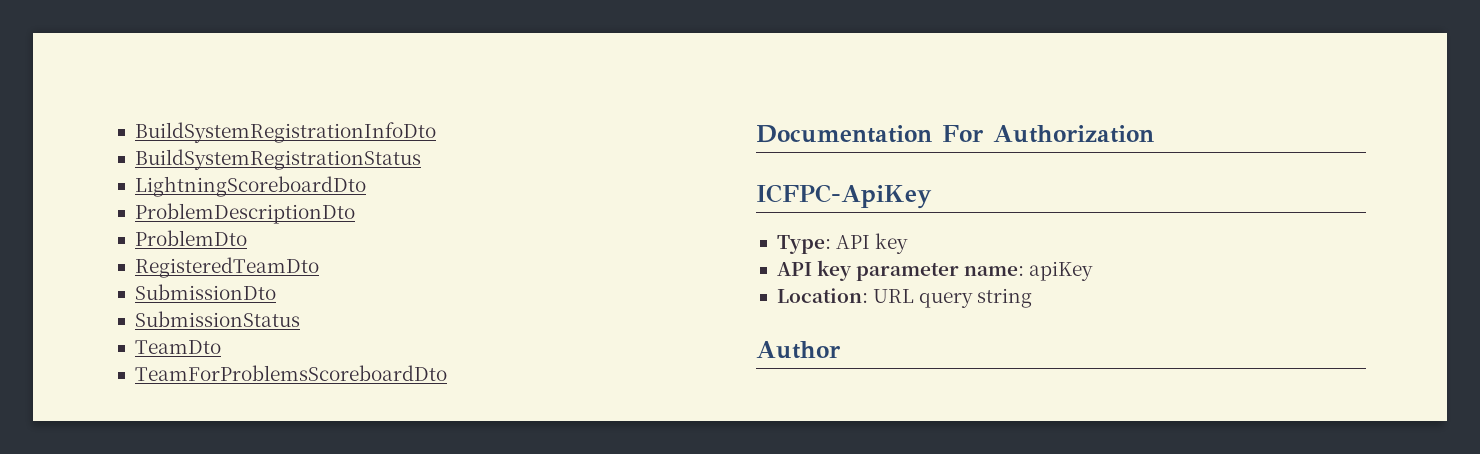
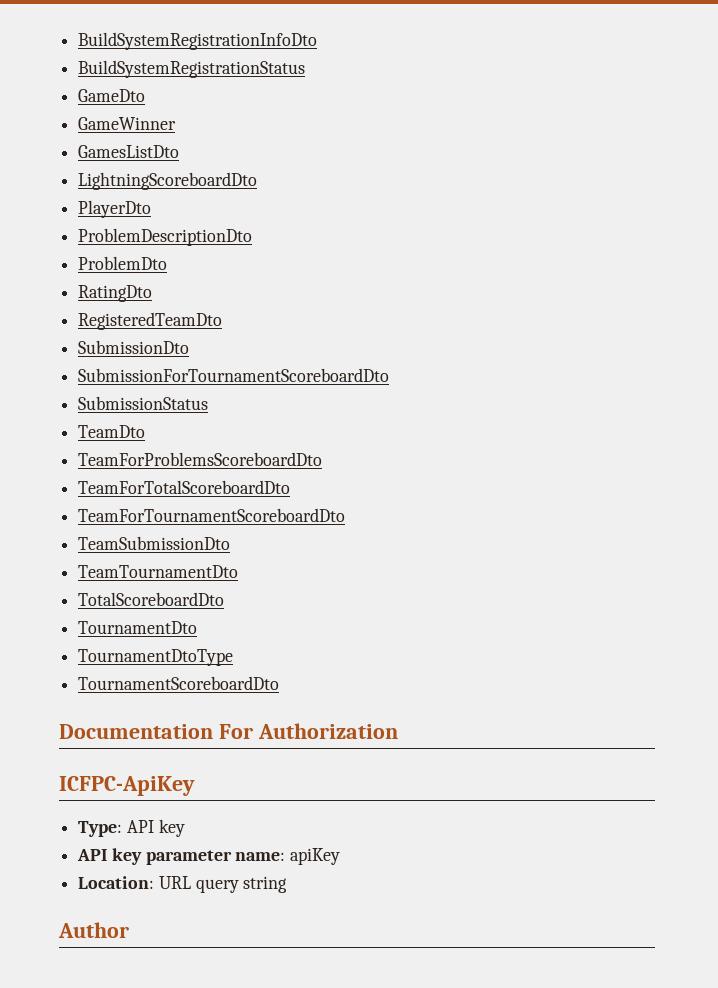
(421, 159) none -> [78,89,146,102] [78,117,177,130] [78,145,180,158] // GameDto // GameWinner // GamesListDto
(366, 186) none -> [78,200,152,218] // PlayerDto
(247, 238) none -> [78,285,153,302] // RatingDto
(276, 292) none -> [78,368,390,382] // SubmissionForTournamentScoreboardDto
(447, 373) none -> [78,480,291,494] [78,508,346,522] [78,536,231,550] [78,565,239,578] [78,592,225,606] [78,621,198,634] [78,649,234,666] [78,676,280,690] // TeamForTotalScoreboardDto // TeamForTournamentScoreboardDto // TeamSubmissionDto // TeamTournamentDto // TotalScoreboardDto // TournamentDto // TournamentDtoType // TournamentScoreboardDto

